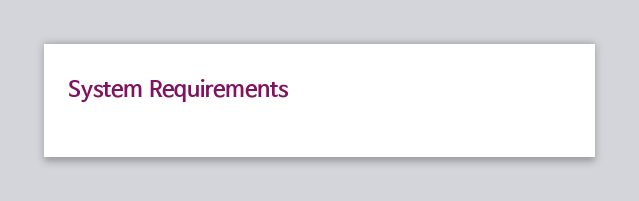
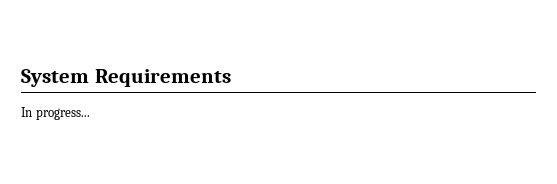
(289, 90) none -> [21,107,90,120] // In progress...

